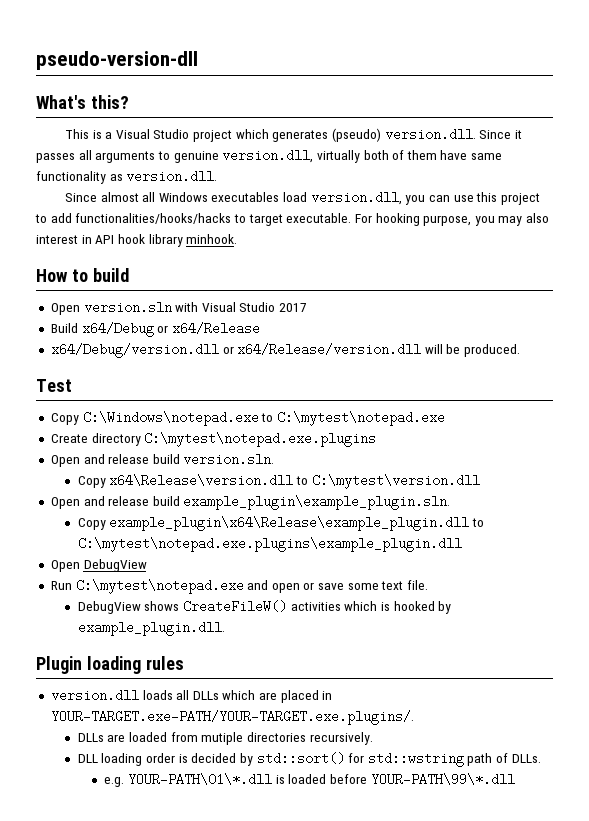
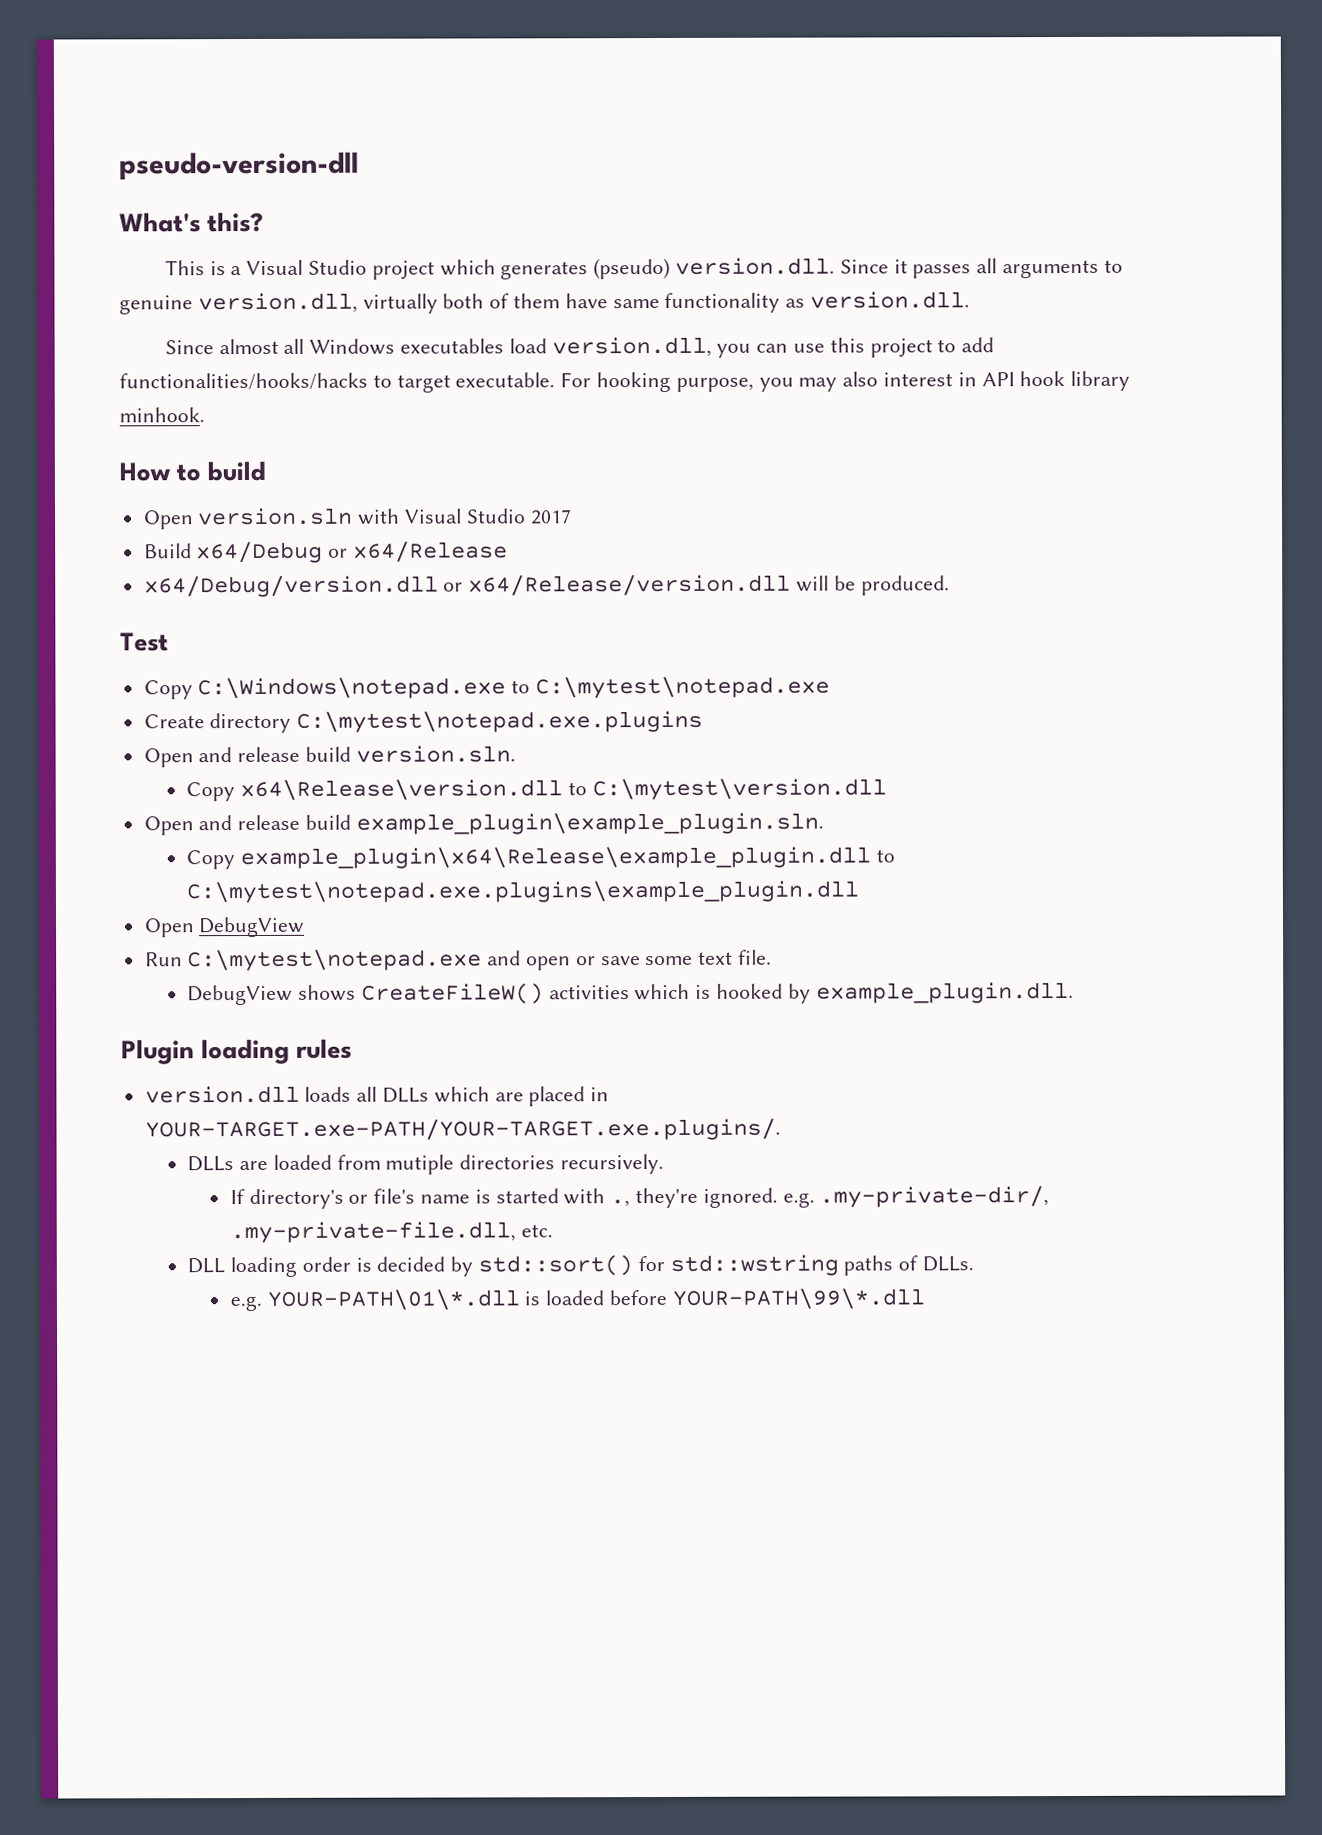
(373, 738) none -> [229,1186,1050,1210] [229,1221,553,1244] // If directory's or file's name is started with ., they're ignored. e.g. .my-private-dir/, .my-private-file.dll, etc.
[467,753,493,766] path -> [843,1255,894,1276] paths

